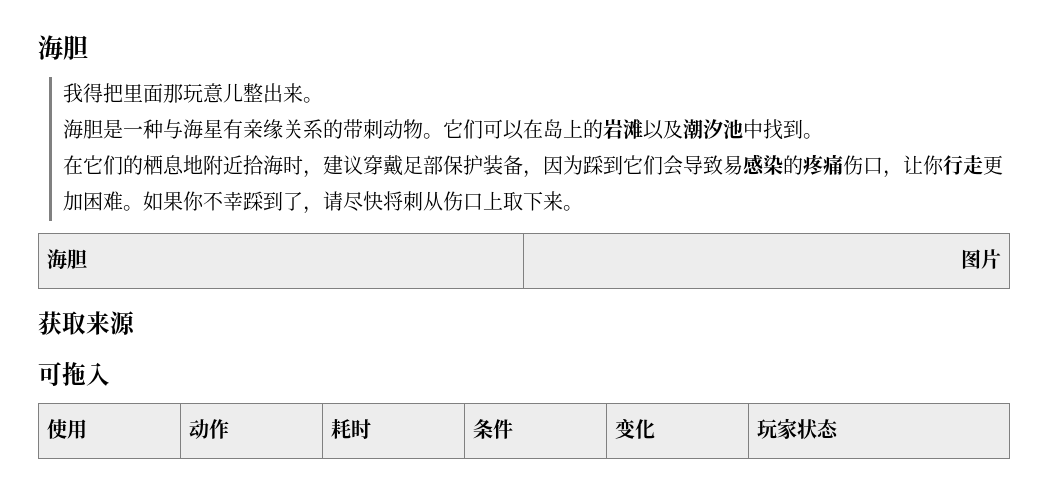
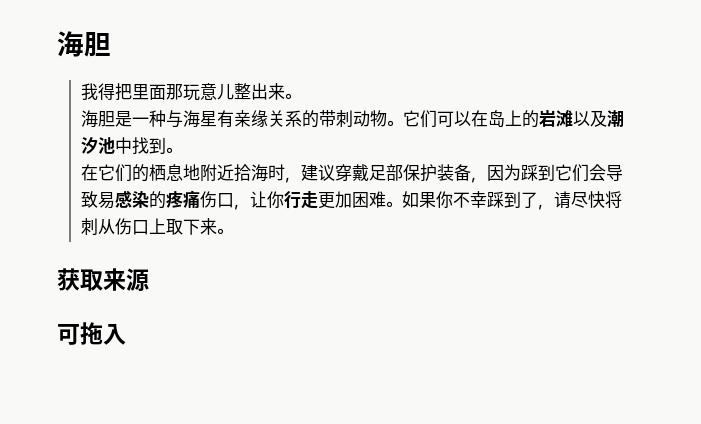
[46,249,87,269] [961,249,1002,269] // 海胆 | 图片 -> (233, 231) none
[46,419,87,439] [188,419,229,439] [330,419,371,439] [472,419,513,439] [614,418,655,439] [756,418,839,439] // 使用 | 动作 | 耗时 | 条件 | 变化 | 玩家状态 -> (126, 334) none

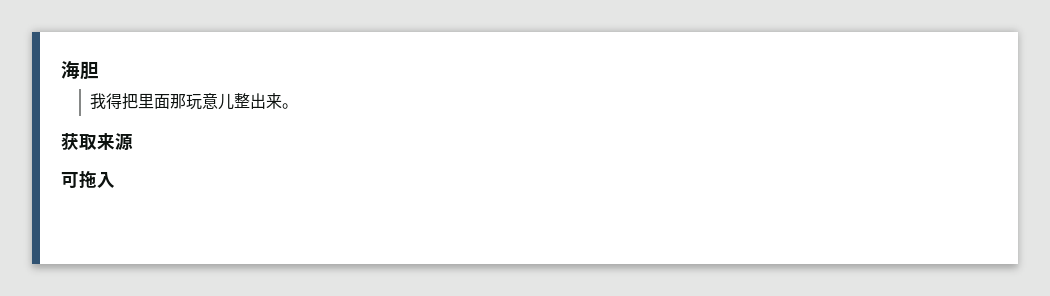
[80,109,624,128] [80,137,182,154] [80,164,623,183] [80,190,622,210] [80,218,233,236] // 海胆是一种与海星有亲缘关系的带刺动物。它们可以在岛上的岩滩以及潮汐池中找到。 // 在它们的栖息地附近拾海时，建议穿戴足部保护装备，因为踩到它们会导致易感染的疼痛伤口，让你行走更加困难。如果你不幸踩到了，请尽快将刺从伤口上取下来。 -> (299, 106) none

